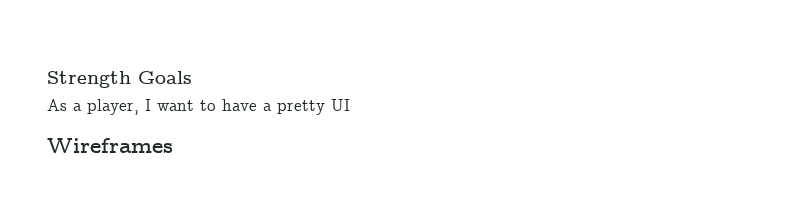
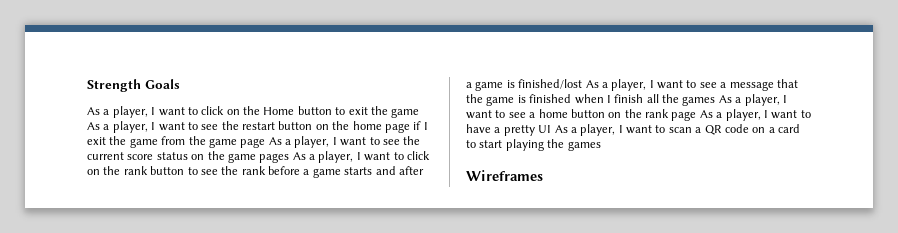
[222,99,350,115] have a pretty UI -> [201,106,420,118] [87,121,428,133] [87,136,421,148] [87,151,430,163] [87,166,424,178] [466,79,798,91] [466,94,787,106] [466,109,811,121] [466,124,800,136] [466,139,601,151] click on the Home button to exit the game As a player, I want to see the restart button on the home page if I exit the game from the game page As a player, I want to see the current score status on the game pages As a player, I want to click on the rank button to see the rank before a game starts and after a game is finished/lost As a player, I want to see a message that the game is finished when I finish all the games As a player, I want to see a home button on the rank page As a player, I want to have a pretty UI As a player, I want to scan a QR code on a card to start playing the games

